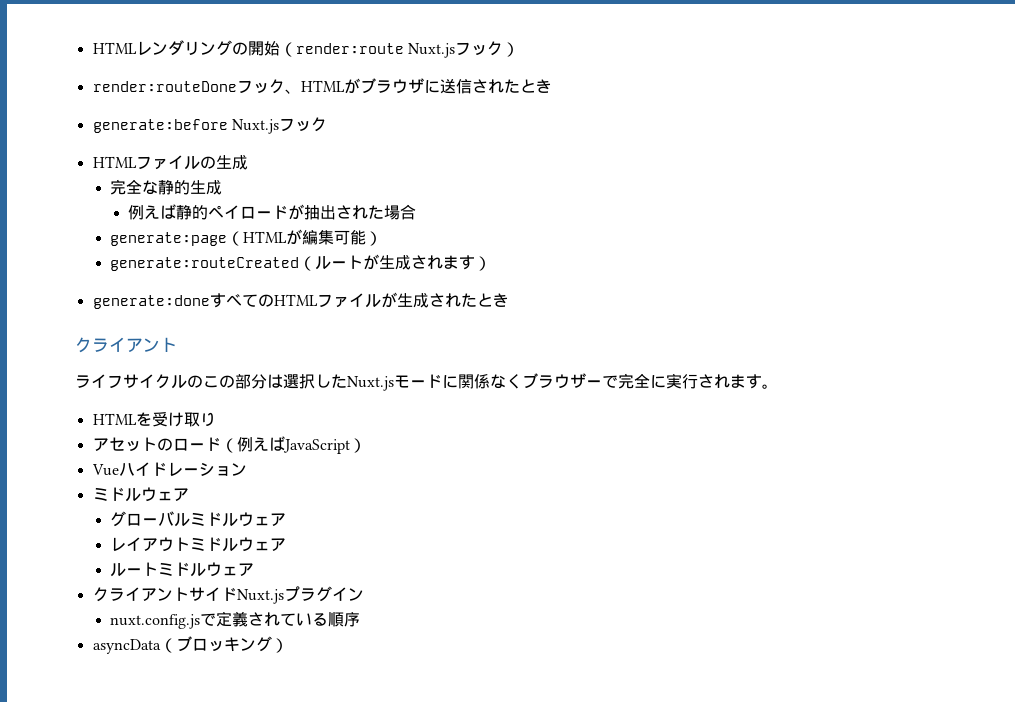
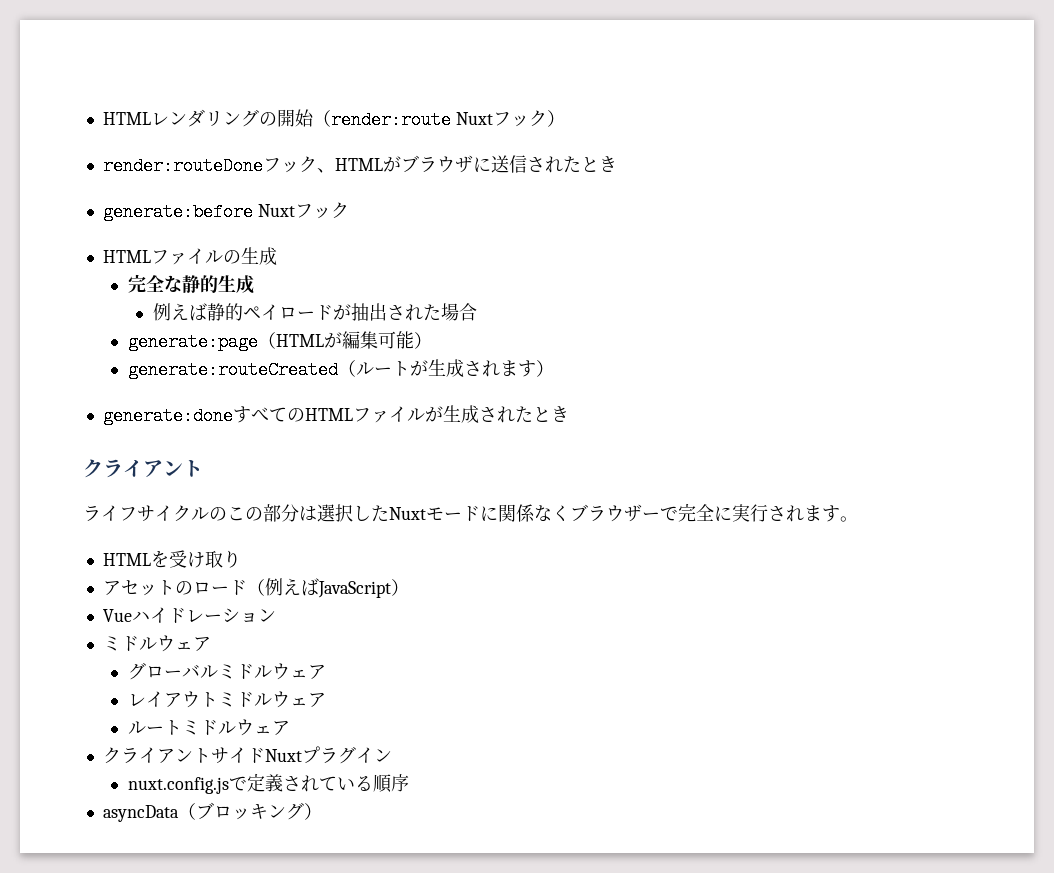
[407,43,455,58] Nuxt.js -> [455,112,493,125] Nuxt
[231,119,279,134] Nuxt.js -> [257,204,295,217] Nuxt
[347,376,394,391] Nuxt.js -> [389,507,426,520] Nuxt
[236,589,284,604] Nuxt.js -> [264,749,302,762] Nuxt

